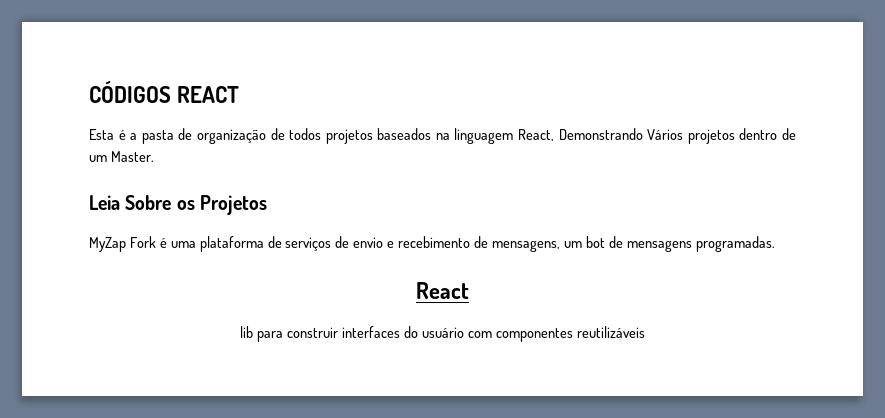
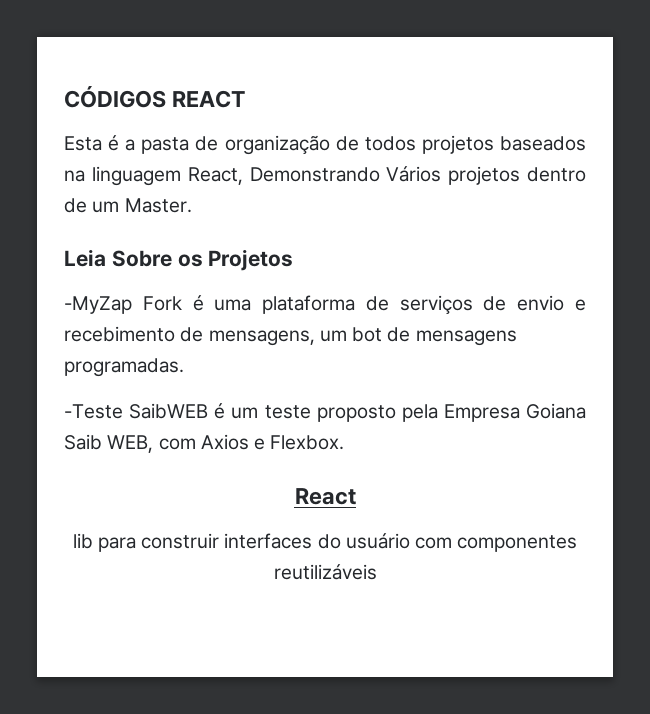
[89,237,126,252] MyZap -> [64,296,132,314] -MyZap
(775, 244) none -> [64,403,586,422] [64,434,345,453] // -Teste SaibWEB é um teste proposto pela Empresa Goiana Saib WEB, com Axios e Flexbox.

